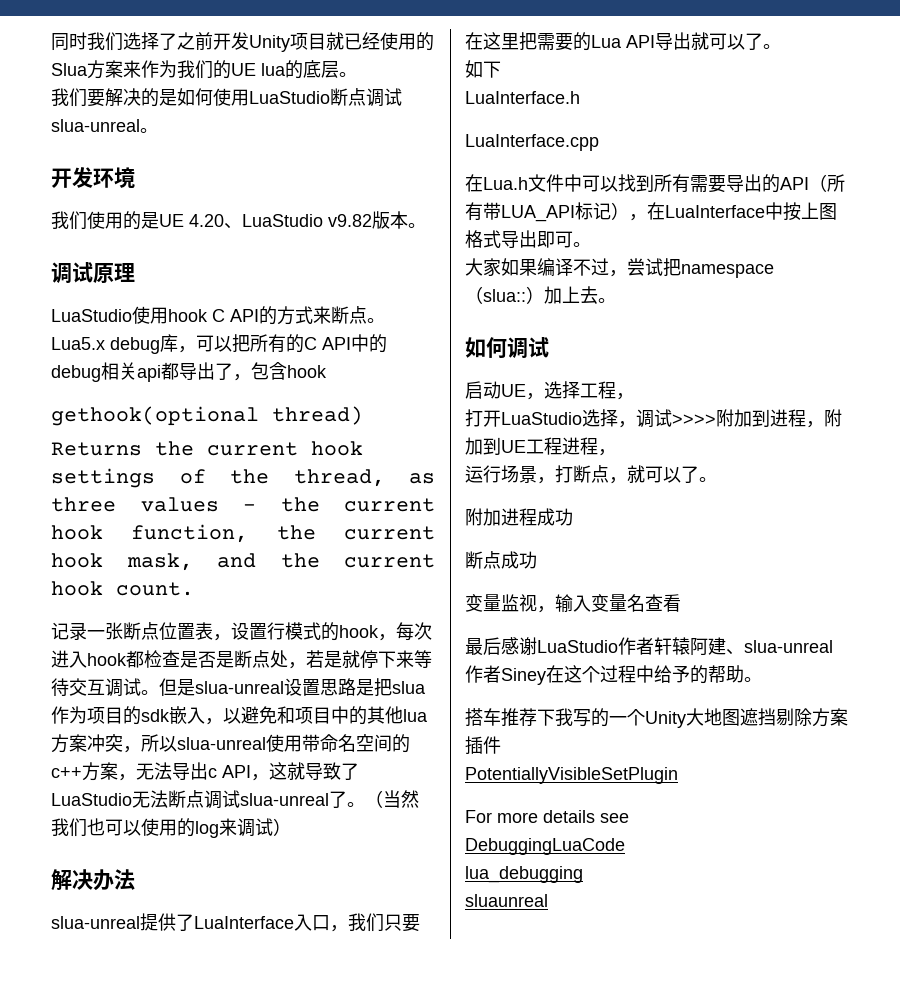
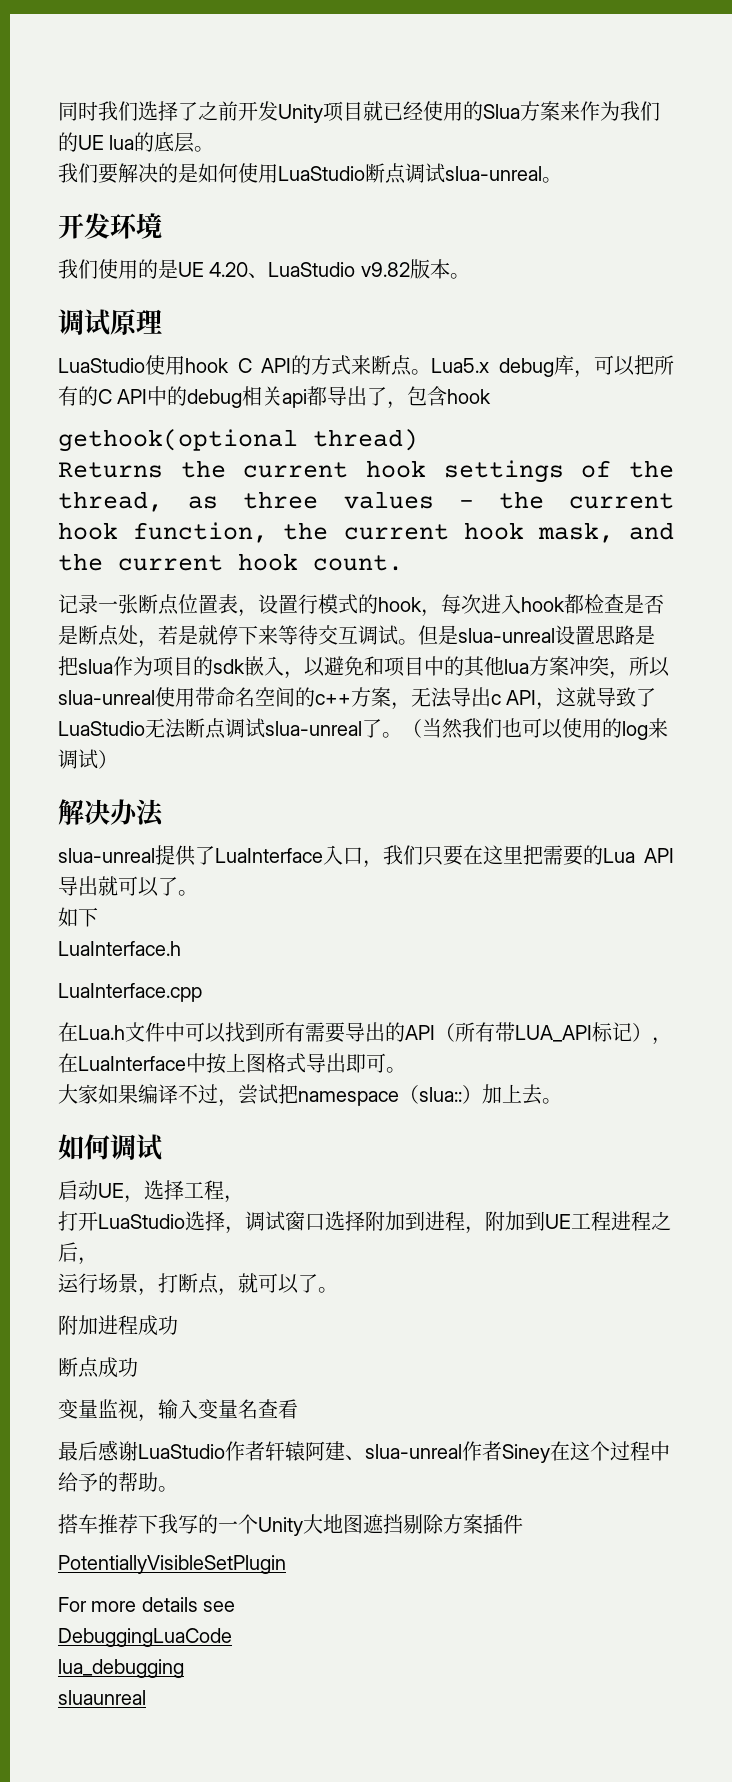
[672,414,716,425] >>>> -> [285,1211,365,1231] 窗口选择
(598, 446) none -> [651,1211,671,1230] [58,1242,78,1262] 之后

